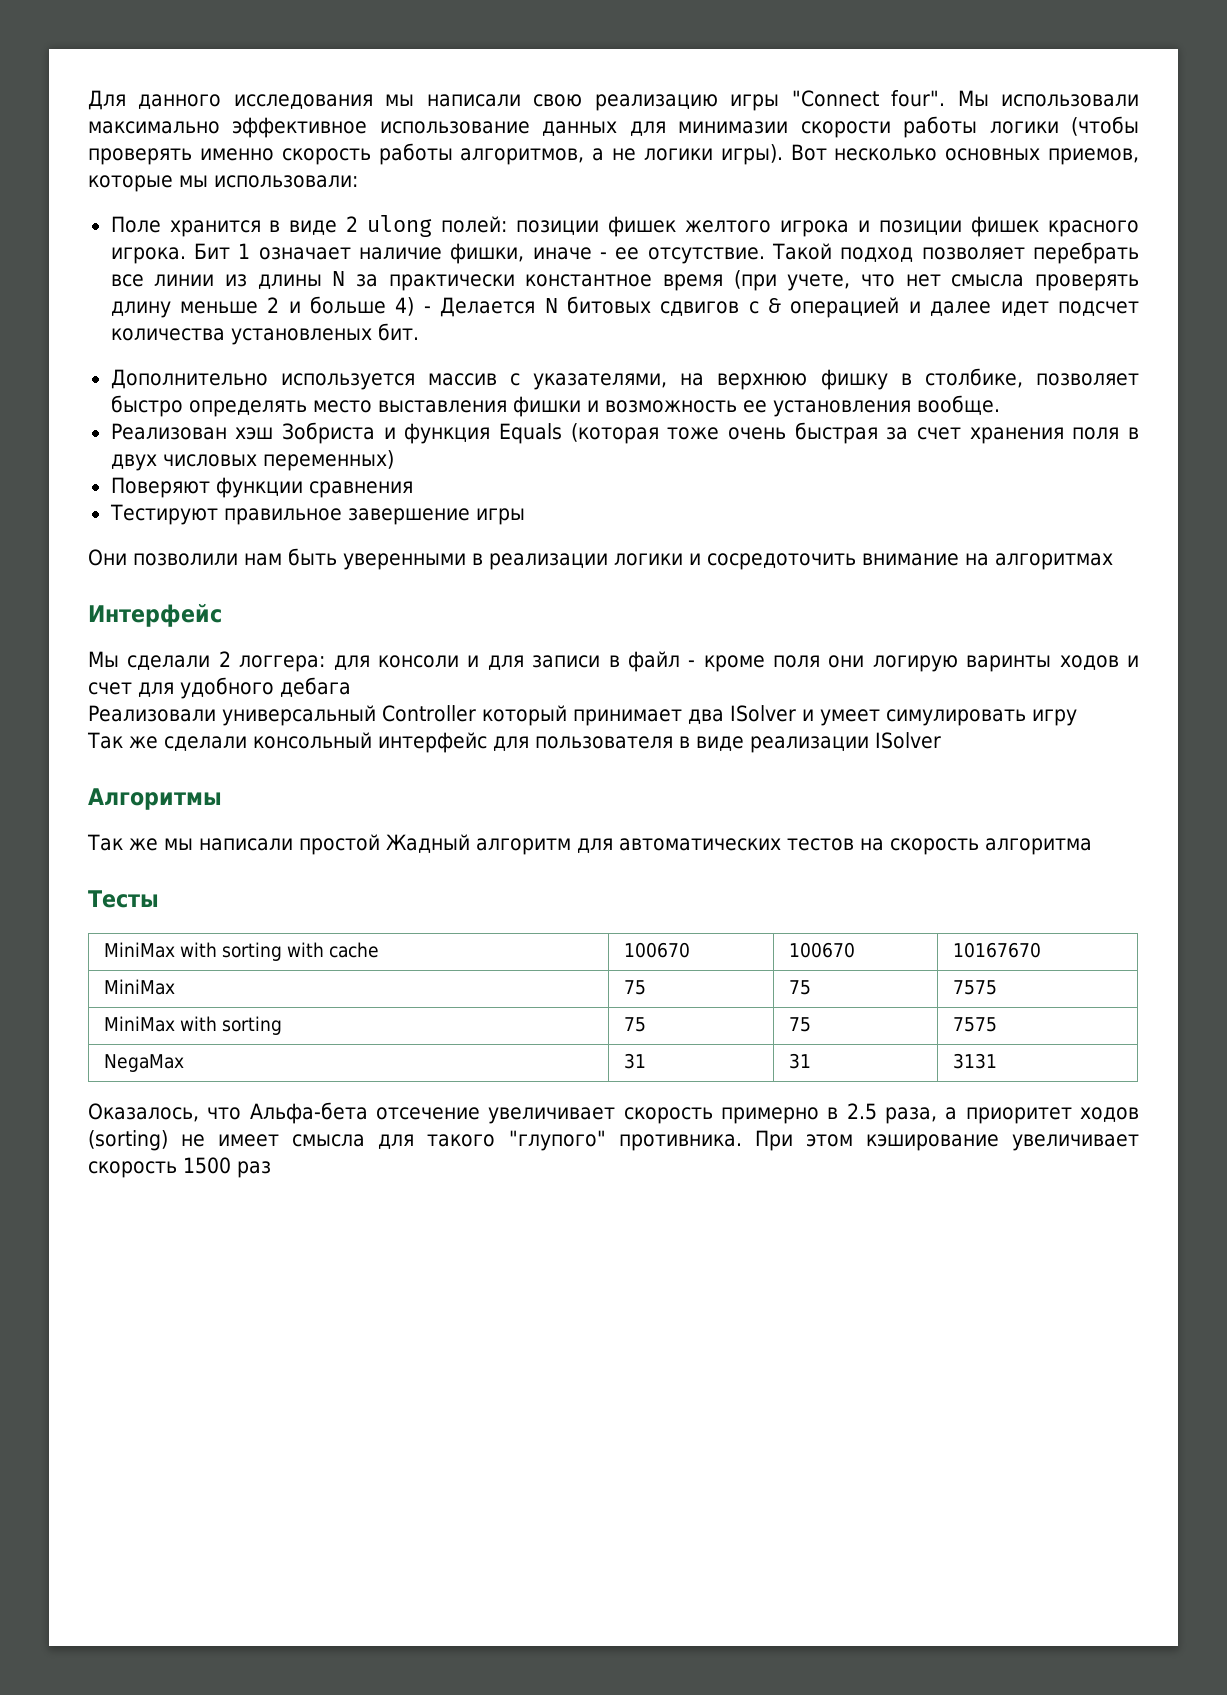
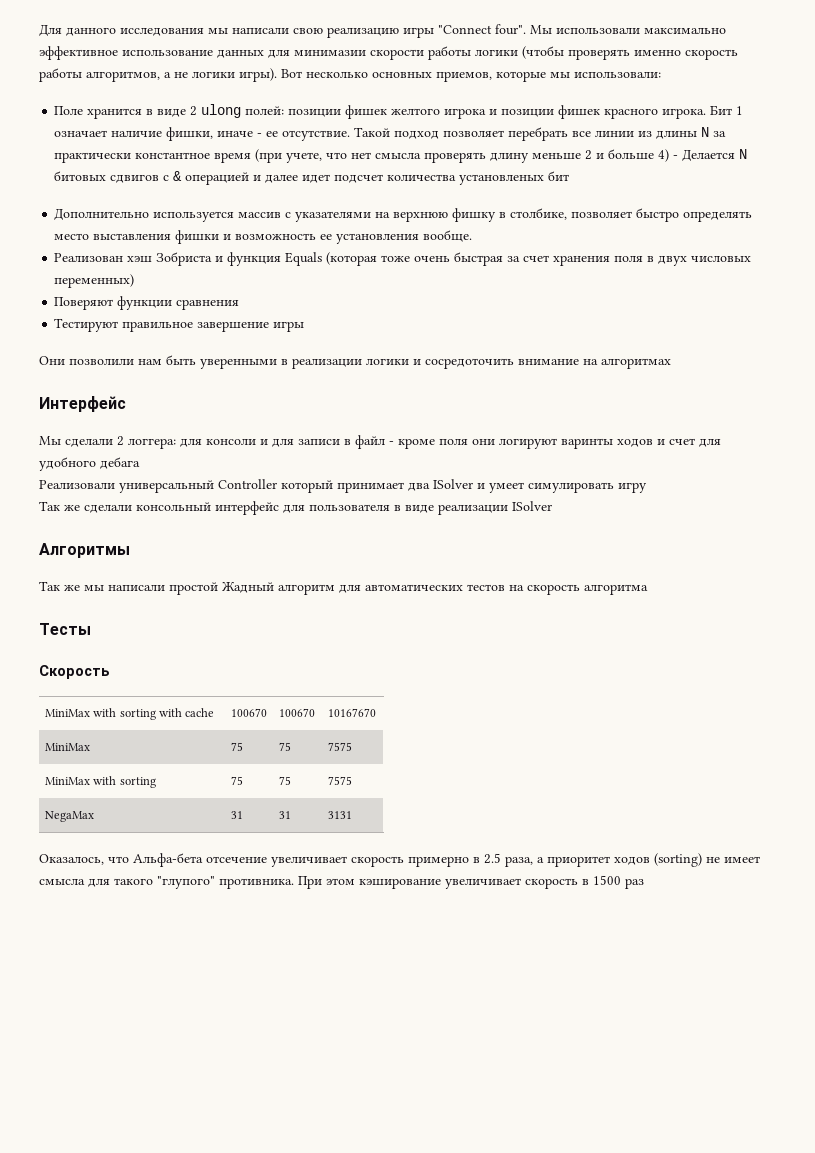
[377,323,419,341] бит. -> [548,171,570,181] бит
[533,373,668,390] указателями, -> [295,211,372,222] указателями
[872,655,958,672] логирую -> [499,438,557,449] логируют
(159, 899) none -> [39,665,110,679] // Скорость
(177, 1169) none -> [582,879,589,885] в

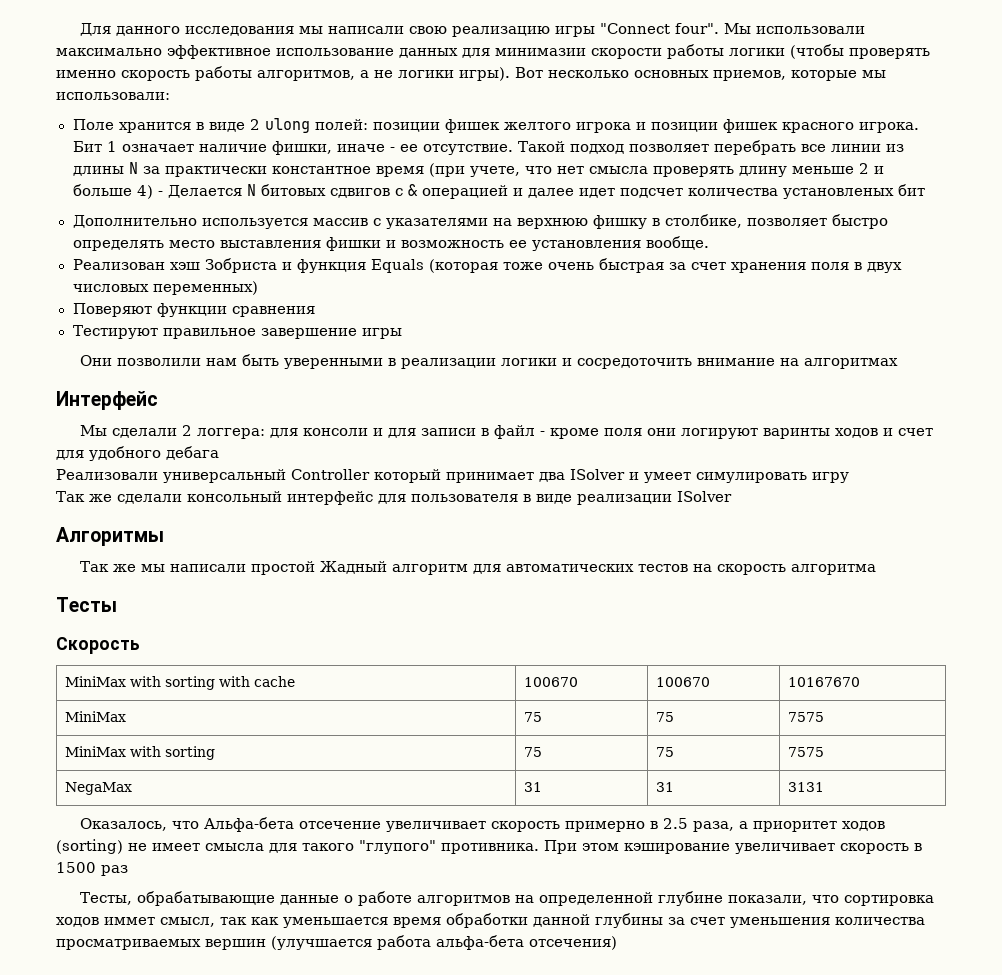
(644, 883) none -> [80,891,935,906] [56,913,925,928] [56,935,617,950] // Тесты, обрабатывающие данные о работе алгоритмов на определенной глубине показали, что сортировка ходов иммет смысл, так как уменьшается время обработки данной глубины за счет уменьшения количества просматриваемых вершин (улучшается работа альфа-бета отсечения)

